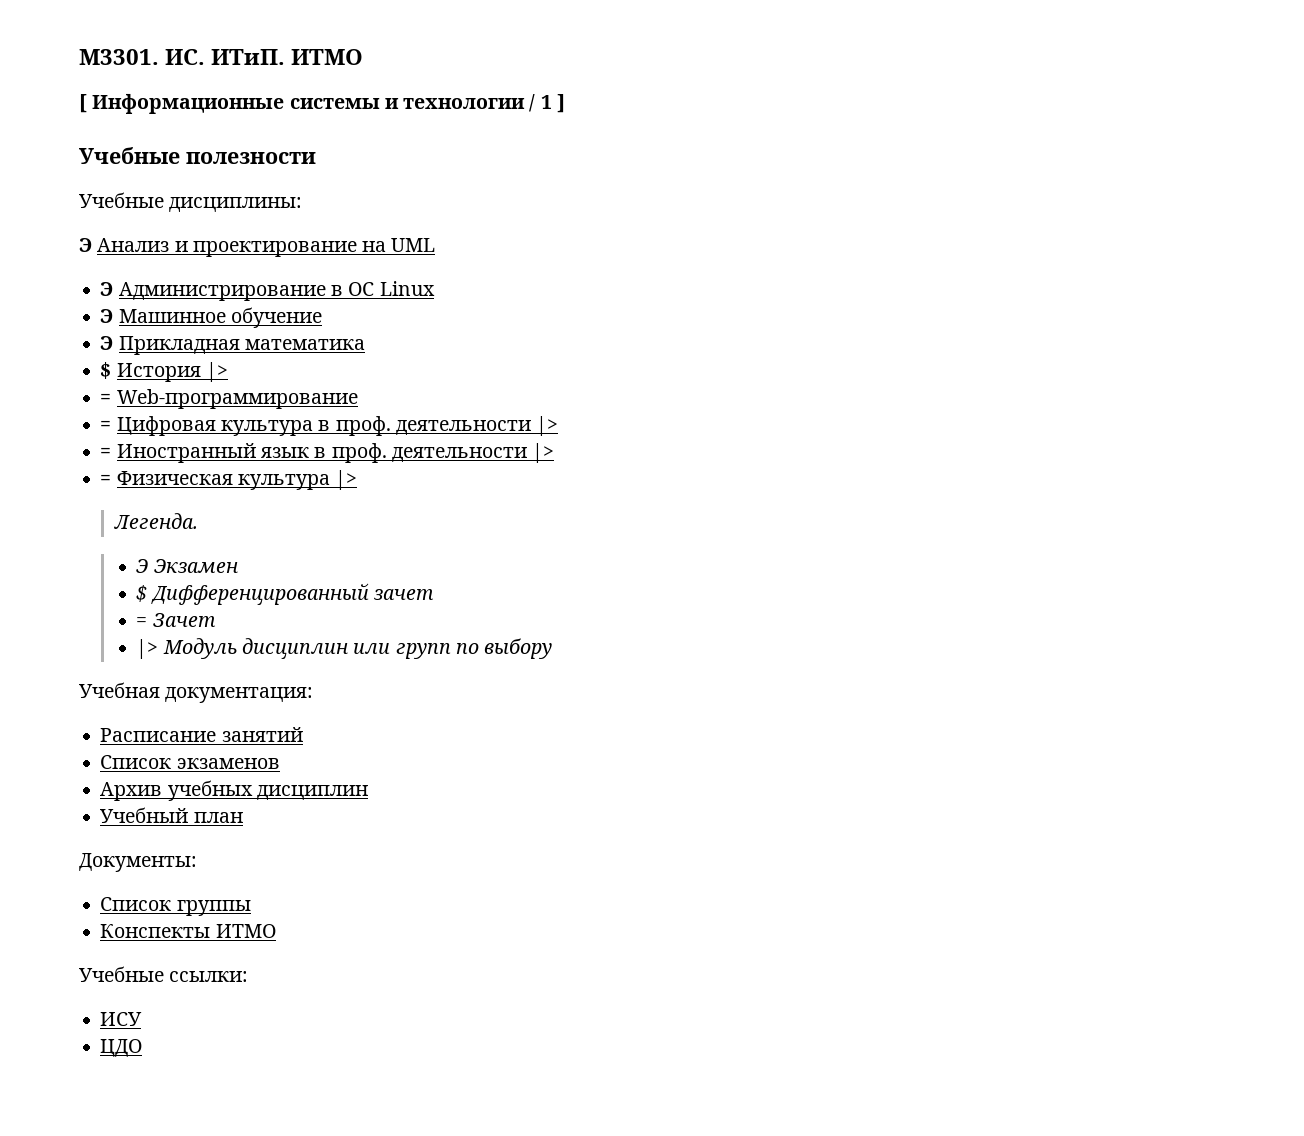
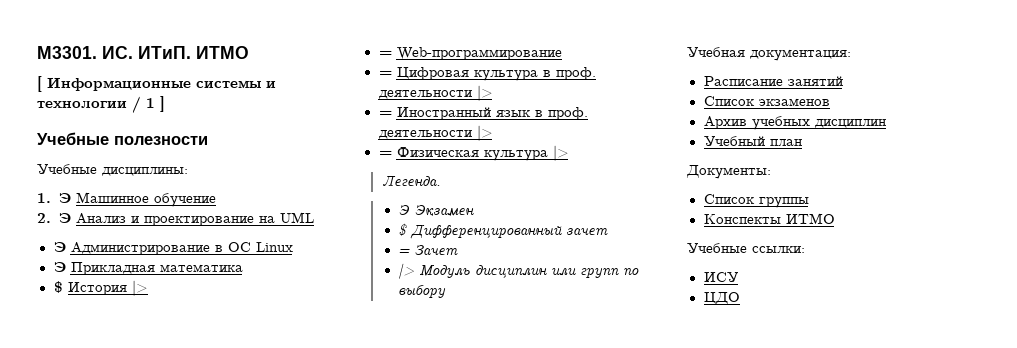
(303, 204) none -> [37,192,216,207] [37,213,51,223] 1. Э Машинное обучение // 2.
[100,307,322,328] // Э Машинное обучение -> (293, 247) none

